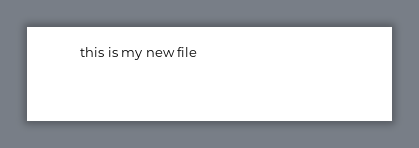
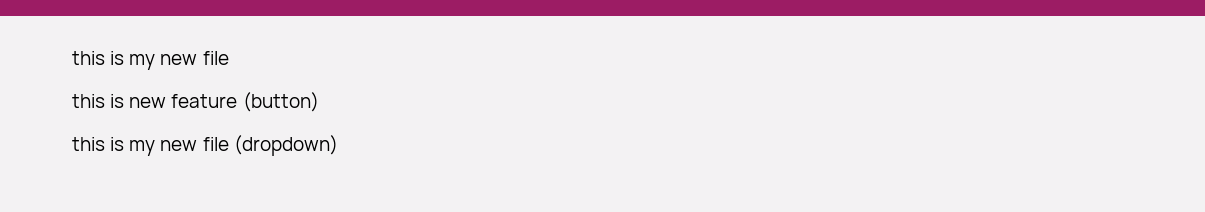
[80,47,198,60] this is my new file -> [72,51,229,70] [72,92,319,112] [72,135,338,156] this is my new file // this is new feature (button) // this is my new file (dropdown)

